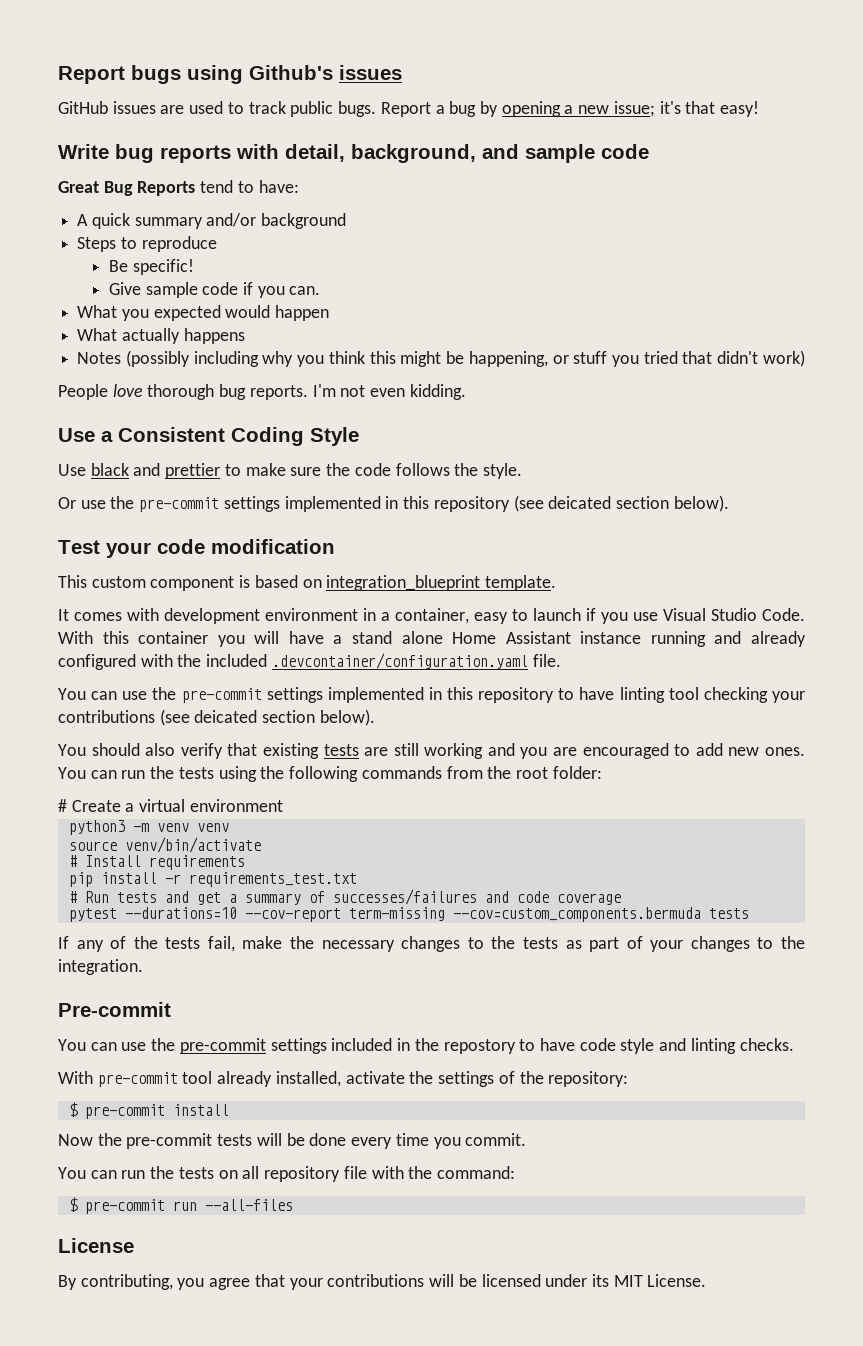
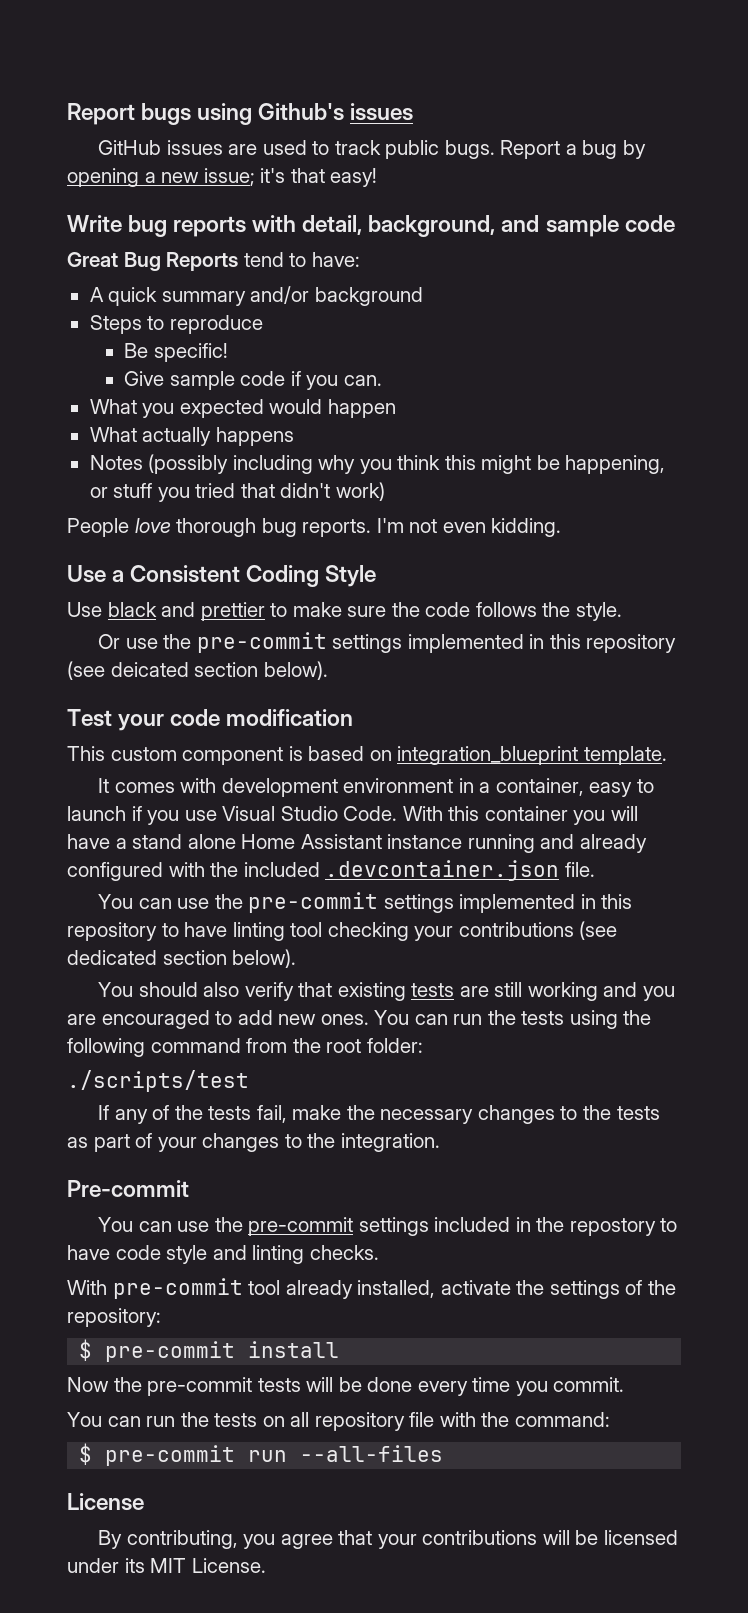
[271,653,528,669] .devcontainer/configuration.yaml -> [325,860,560,881] .devcontainer.json
[194,710,258,723] deicated -> [67,950,157,965] dedicated
[361,766,442,779] commands -> [150,1038,241,1053] command
[58,799,283,812] [68,820,229,835] [68,837,261,853] [68,855,245,870] [68,872,357,887] [68,889,621,905] [68,907,749,922] # Create a virtual environment // python3 -m venv venv // source venv/bin/activate // # Install requirements // pip install -r requirements_test.txt // # Run tests and get a summary of successes/failures and code coverage // pytest --durations=10 --cov-report term-missing --cov=custom_components.bermuda tests -> [67,1070,249,1092] ./scripts/test

